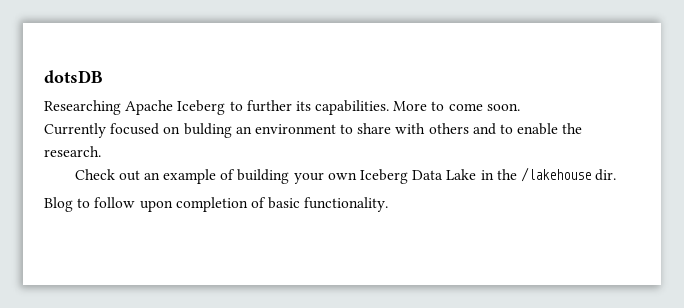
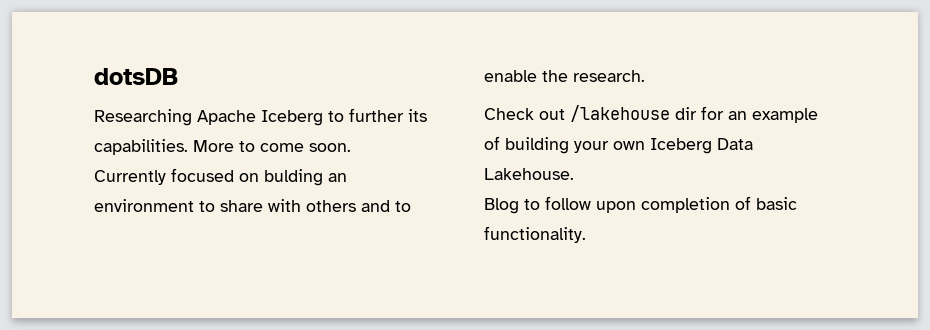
(140, 175) none -> [570,105,724,122] /lakehouse dir for
[446,167,617,182] Lake in the /lakehouse dir. -> [484,168,574,180] Lakehouse.

